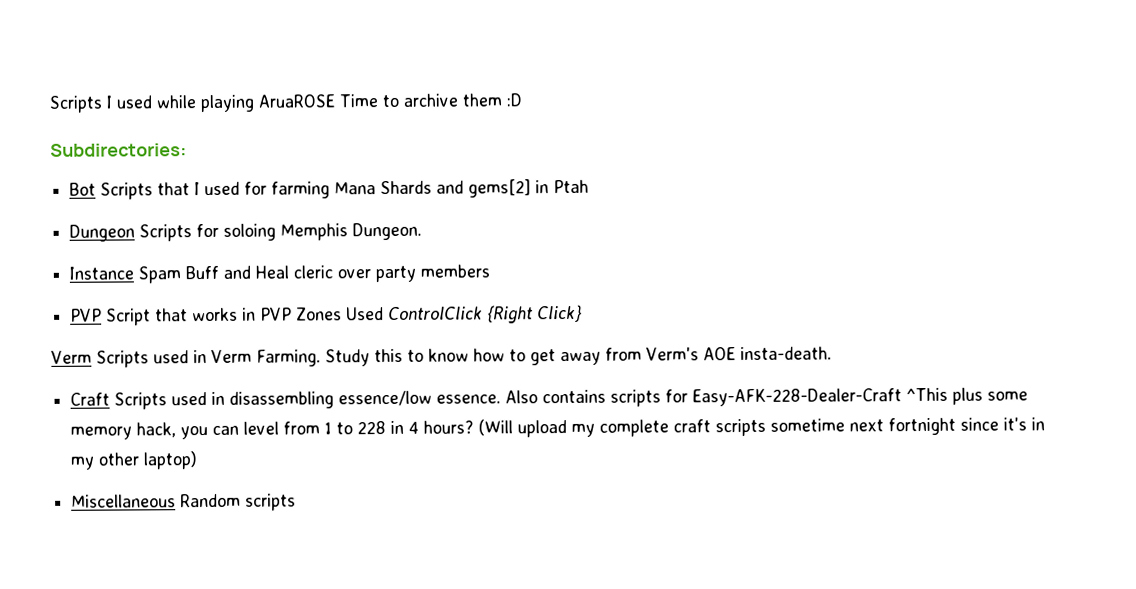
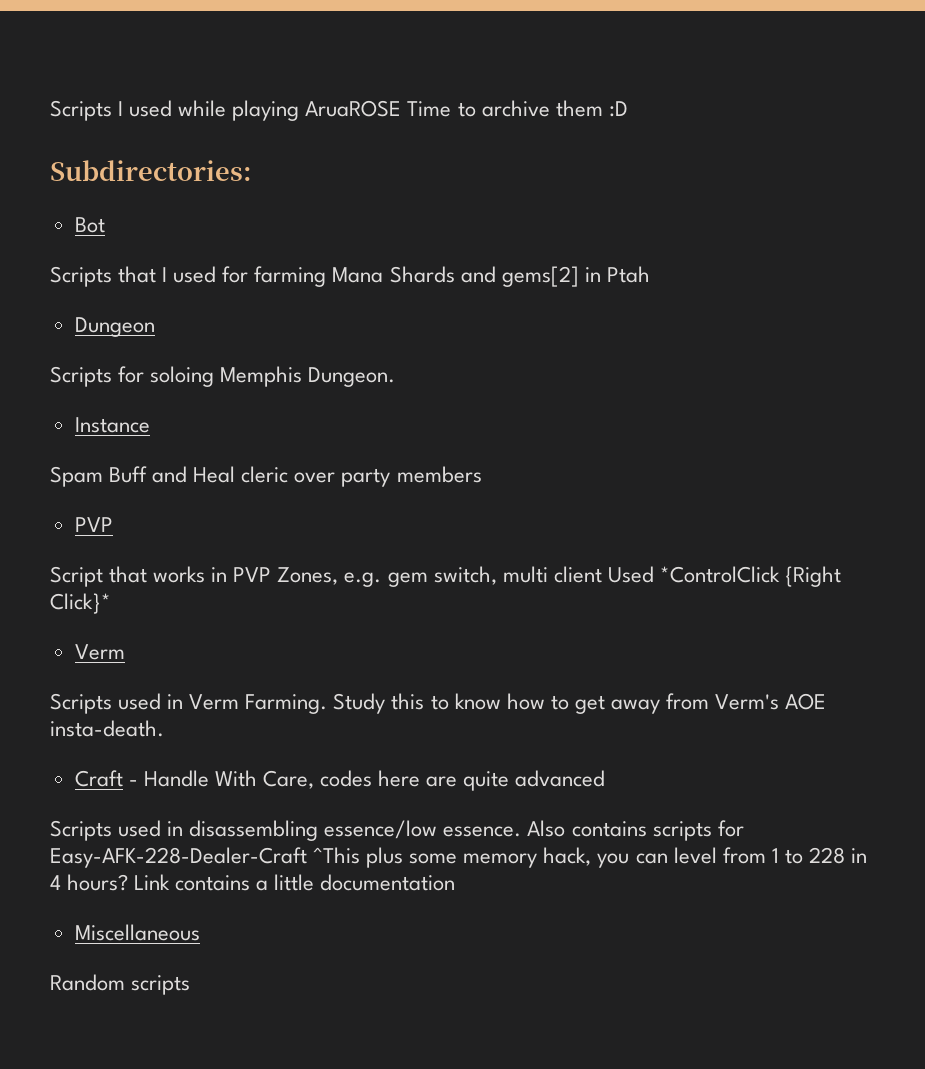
(97, 189) none -> (105, 225) //
(136, 233) none -> (155, 327) //
(135, 273) none -> (150, 425) //
(103, 315) none -> (113, 524) //
[296,304,584,324] [51,350,92,364] Zones Used ControlClick {Right Click} // Verm -> [277,566,841,587] [50,593,111,614] [74,644,125,660] Zones, e.g. gem switch, multi client Used *ControlClick {Right Click}* // Verm //
(111, 399) none -> [128,770,606,791] - Handle With Care, codes here are quite advanced //
[478,417,1046,438] [70,451,198,470] (Will upload my complete craft scripts sometime next fortnight since it's in my other laptop) -> [134,874,456,891] Link contains a little documentation
(177, 501) none -> (200, 932) //

